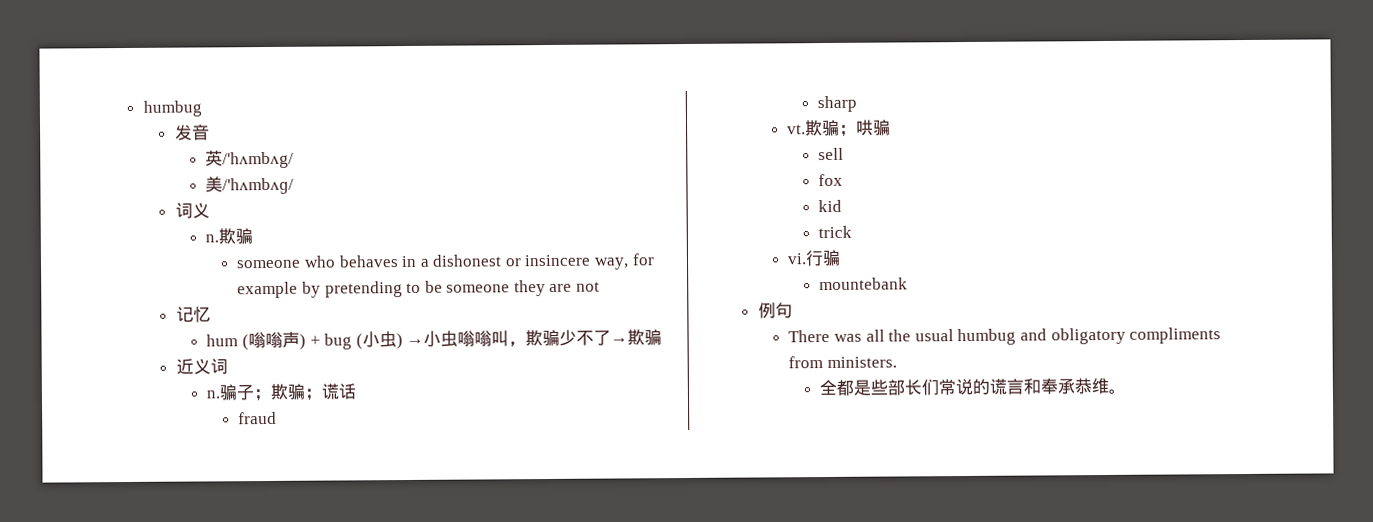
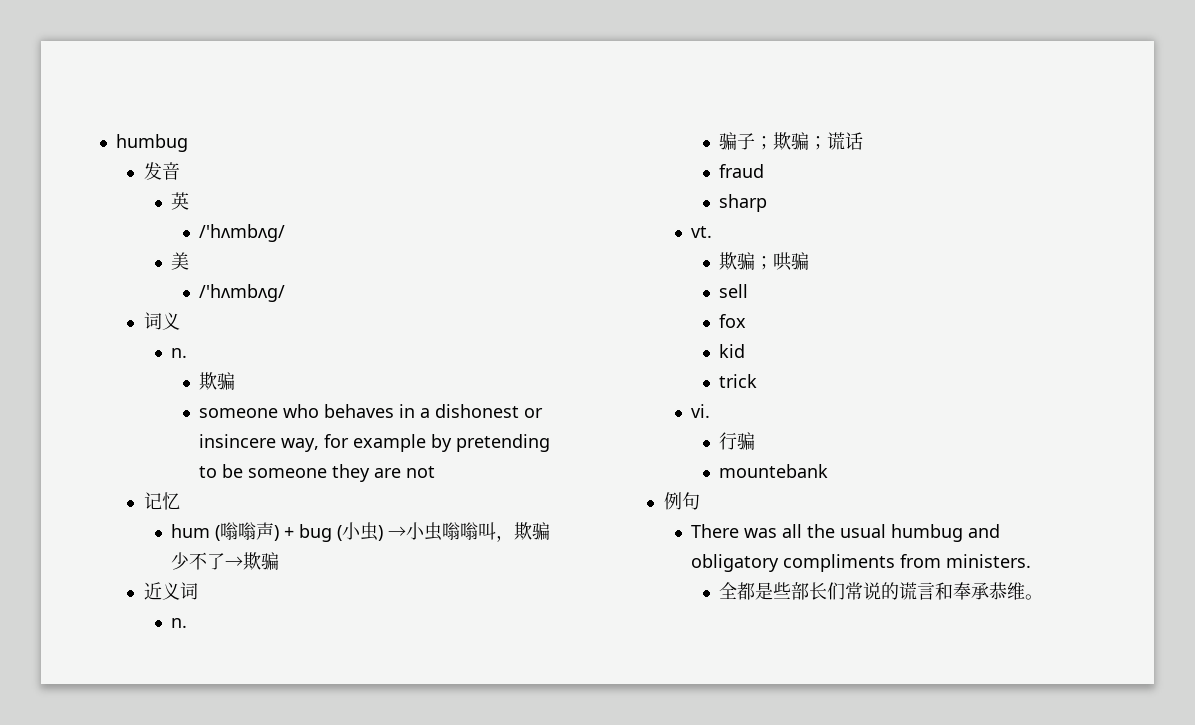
(224, 158) none -> (190, 201) //
(224, 184) none -> (190, 261) //
(220, 238) none -> (188, 353) //
(221, 394) none -> (188, 623) //
(807, 129) none -> (713, 232) //
(808, 259) none -> (711, 411) //

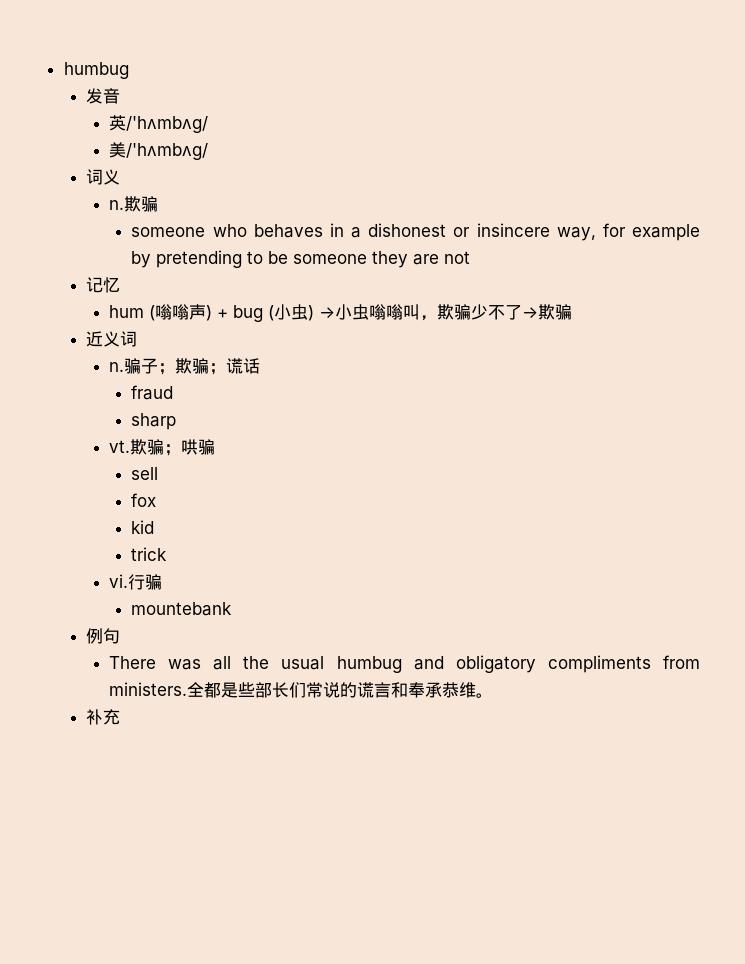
(190, 201) // -> (126, 123) none
(190, 261) // -> (126, 150) none
(188, 353) // -> (124, 205) none
(188, 623) // -> (124, 367) none
(713, 232) // -> (130, 446) none
(711, 411) // -> (128, 581) none
(1032, 561) // -> (187, 689) none
(1043, 597) none -> [86,709,121,725] // 补充

